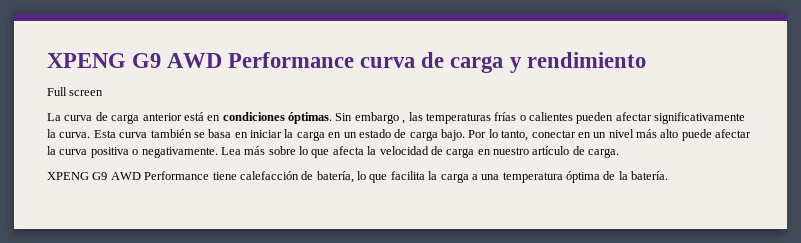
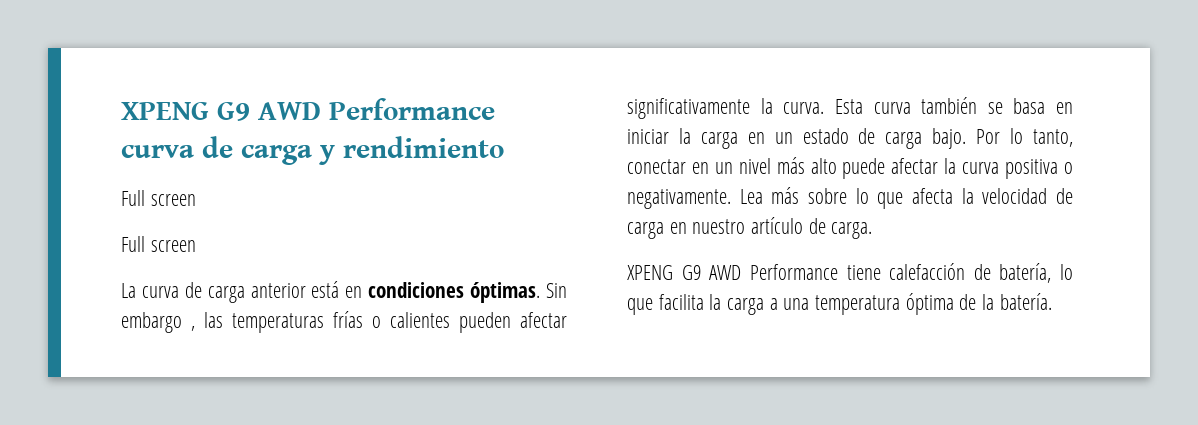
(104, 93) none -> [121,236,196,252] // Full screen

